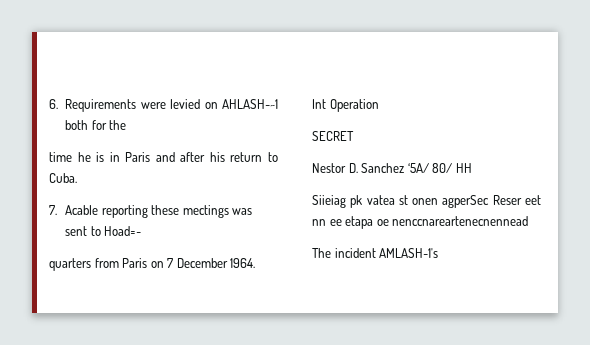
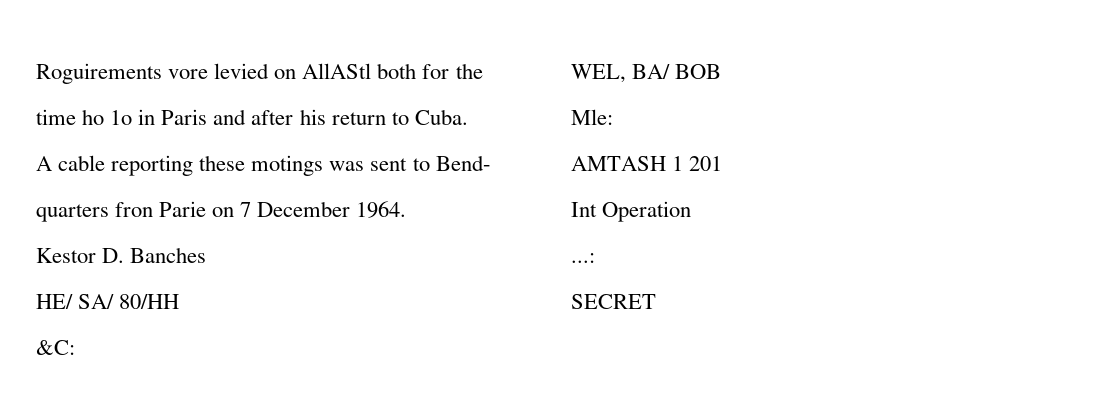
[49,99,166,112] 6. Requirements were -> [36,63,209,84] Roguirements vore
[222,99,278,109] AHLASH-~1 -> [302,63,372,79] AllAStl
[77,152,105,162] he is -> [82,109,133,125] ho 1o
[49,205,99,215] 7. Acable -> [36,155,106,171] A cable
[182,205,229,218] mectings -> [251,155,324,176] motings
[104,226,142,236] Hoad=- -> [435,155,491,171] Bend-
[94,258,148,268] from Paris -> [115,201,207,217] fron Parie
(256, 263) none -> [36,247,207,263] [36,294,180,309] [36,340,75,355] [571,64,722,83] [571,109,613,125] [571,156,723,171] // Kestor D. Banches // HE/ SA/ 80/HH // &C: // WEL, BA/ BOB // Mle: // AMTASH 1 201
(379, 105) none -> [571,253,595,263] // ...:
[312,163,472,173] [312,195,541,208] [312,216,529,229] [312,248,439,258] // Nestor D. Sanchez ‘5A/ 80/ HH // Siieiag pk vatea st onen agperSec Reser eet nn ee etapa oe nenccnareartenecnennead // The incident AMLASH-1's -> (656, 301) none

